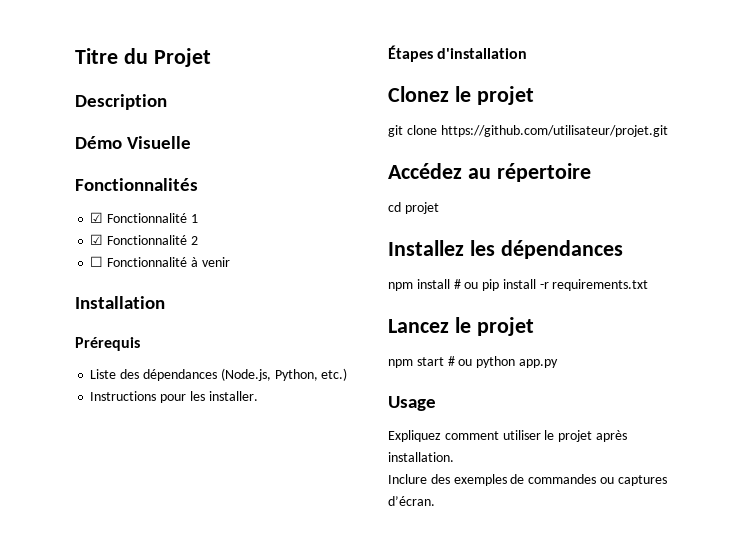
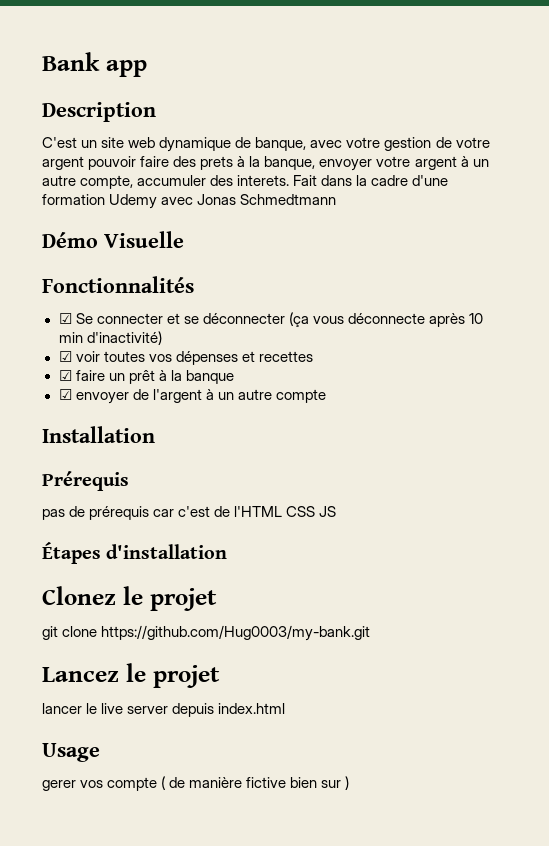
[75,48,211,67] [75,94,167,110] [75,136,192,149] [75,178,198,191] [90,212,198,223] [90,234,198,245] [90,256,230,267] [75,296,165,309] [75,337,140,351] [90,368,348,381] [90,391,258,403] Titre du Projet // Description // Démo Visuelle // Fonctionnalités // ☑ Fonctionnalité 1 // ☑ Fonctionnalité 2 // ☐ Fonctionnalité à venir // Installation // Prérequis // Liste des dépendances (Node.js, Python, etc.) // Instructions pour les installer. -> [42,52,147,77] [42,102,156,122] [42,137,490,152] [42,156,489,171] [42,175,449,189] [42,194,337,209] [42,231,184,248] [42,276,194,293] [58,312,484,327] [58,331,162,345] [58,351,313,365] [58,370,234,384] [58,389,326,404] [42,426,155,443] [42,471,129,491] [42,506,337,520] Bank app // Description // C'est un site web dynamique de banque, avec votre gestion de votre argent pouvoir faire des prets à la banque, envoyer votre argent à un autre compte, accumuler des interets. Fait dans la cadre d'une formation Udemy avec Jonas Schmedtmann // Démo Visuelle // Fonctionnalités // ☑ Se connecter et se déconnecter (ça vous déconnecte après 10 min d'inactivité) // ☑ voir toutes vos dépenses et recettes // ☑ faire un prêt à la banque // ☑ envoyer de l'argent à un autre compte // Installation // Prérequis // pas de prérequis car c'est de l'HTML CSS JS
[440,125,668,137] [388,163,591,182] [388,202,439,214] [388,240,623,259] [388,279,649,291] [388,317,534,336] [388,356,558,368] [388,396,436,411] [388,430,627,442] [388,452,454,462] [388,474,667,486] [388,496,435,506] https://github.com/utilisateur/projet.git // Accédez au répertoire // cd projet // Installez les dépendances // npm install # ou pip install -r requirements.txt // Lancez le projet // npm start # ou python app.py // Usage // Expliquez comment utiliser le projet après installation. // Inclure des exemples de commandes ou captures d’écran. -> [101,625,371,641] [42,663,220,688] [42,703,286,717] [42,743,100,762] [42,776,350,791] https://github.com/Hug0003/my-bank.git // Lancez le projet // lancer le live server depuis index.html // Usage // gerer vos compte ( de manière fictive bien sur )

